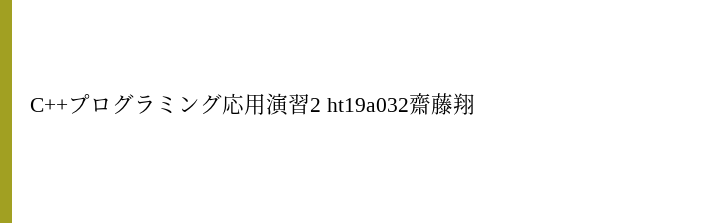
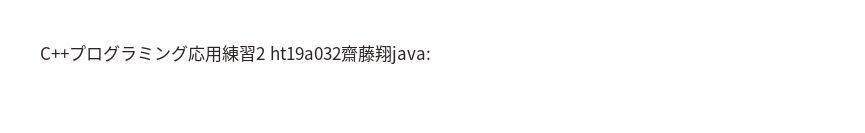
[266,93,289,116] 演 -> [222,45,239,62] 練
(475, 104) none -> [390,46,431,64] java:

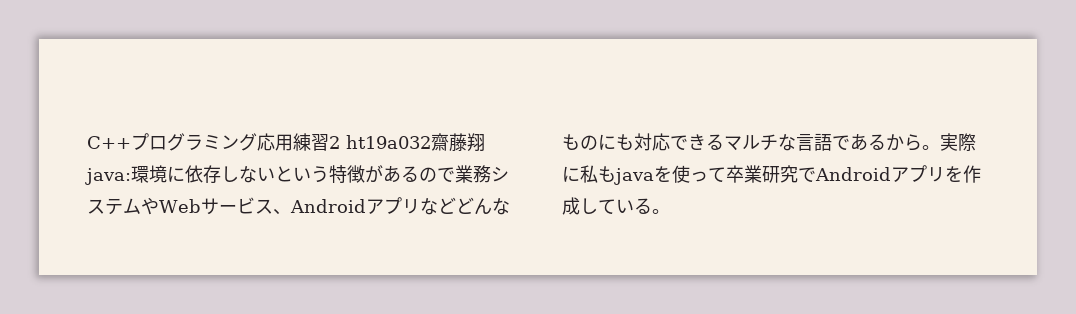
(431, 55) none -> [131,165,509,183] [87,197,510,215] [562,133,976,152] [562,165,981,185] [562,197,670,215] 環境に依存しないという特徴があるので業務システムやWebサービス、Androidアプリなどどんなものにも対応できるマルチな言語であるから。実際に私もjavaを使って卒業研究でAndroidアプリを作成している。

